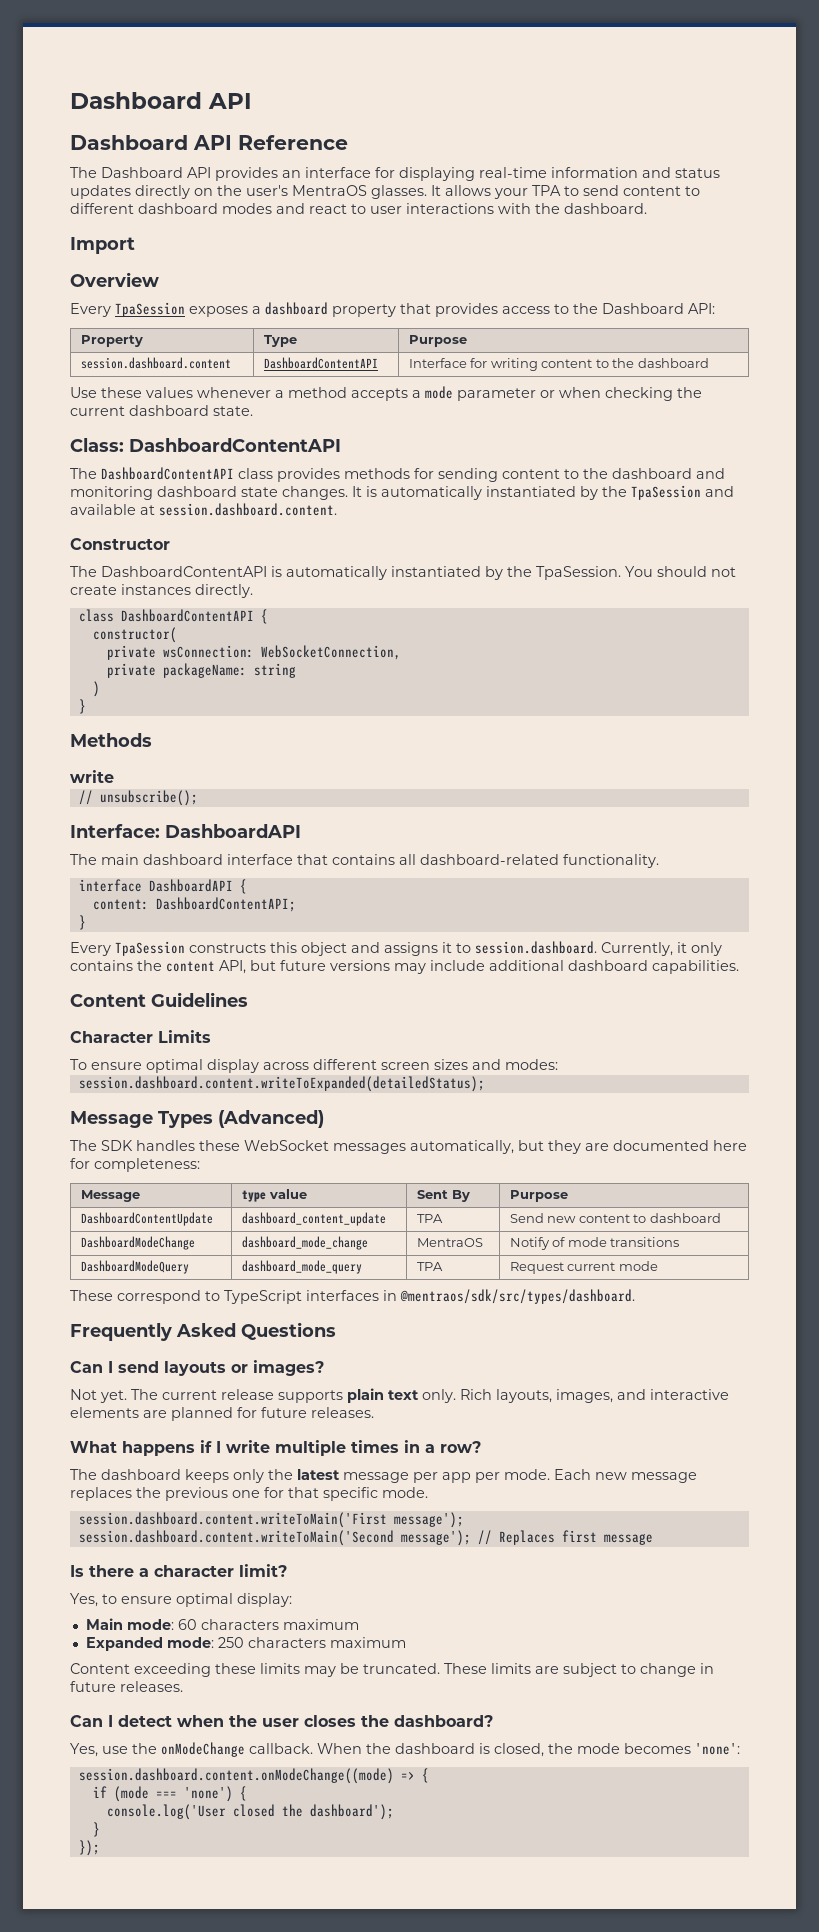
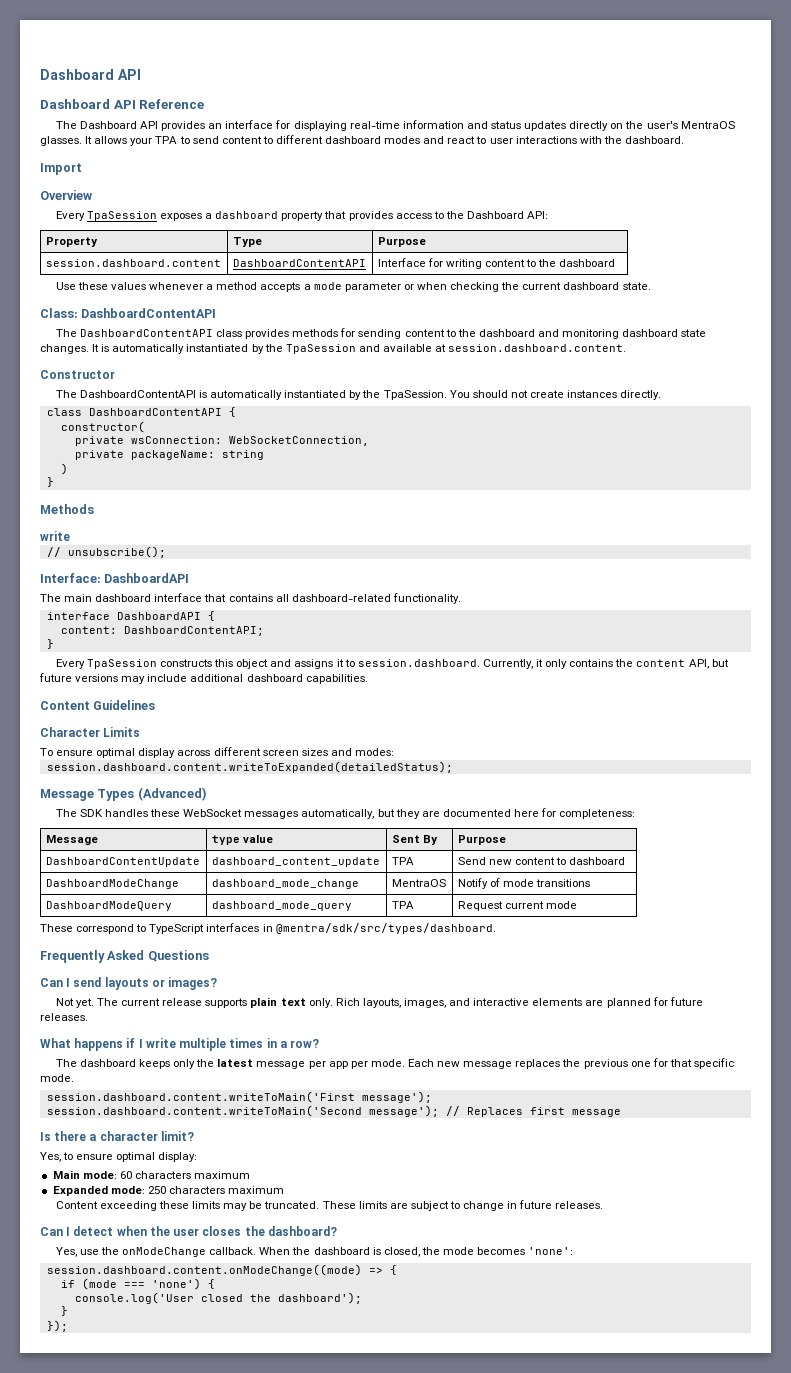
[400,1289,635,1304] @mentraos/sdk/src/types/dashboard. -> [275,923,496,934] @mentra/sdk/src/types/dashboard.

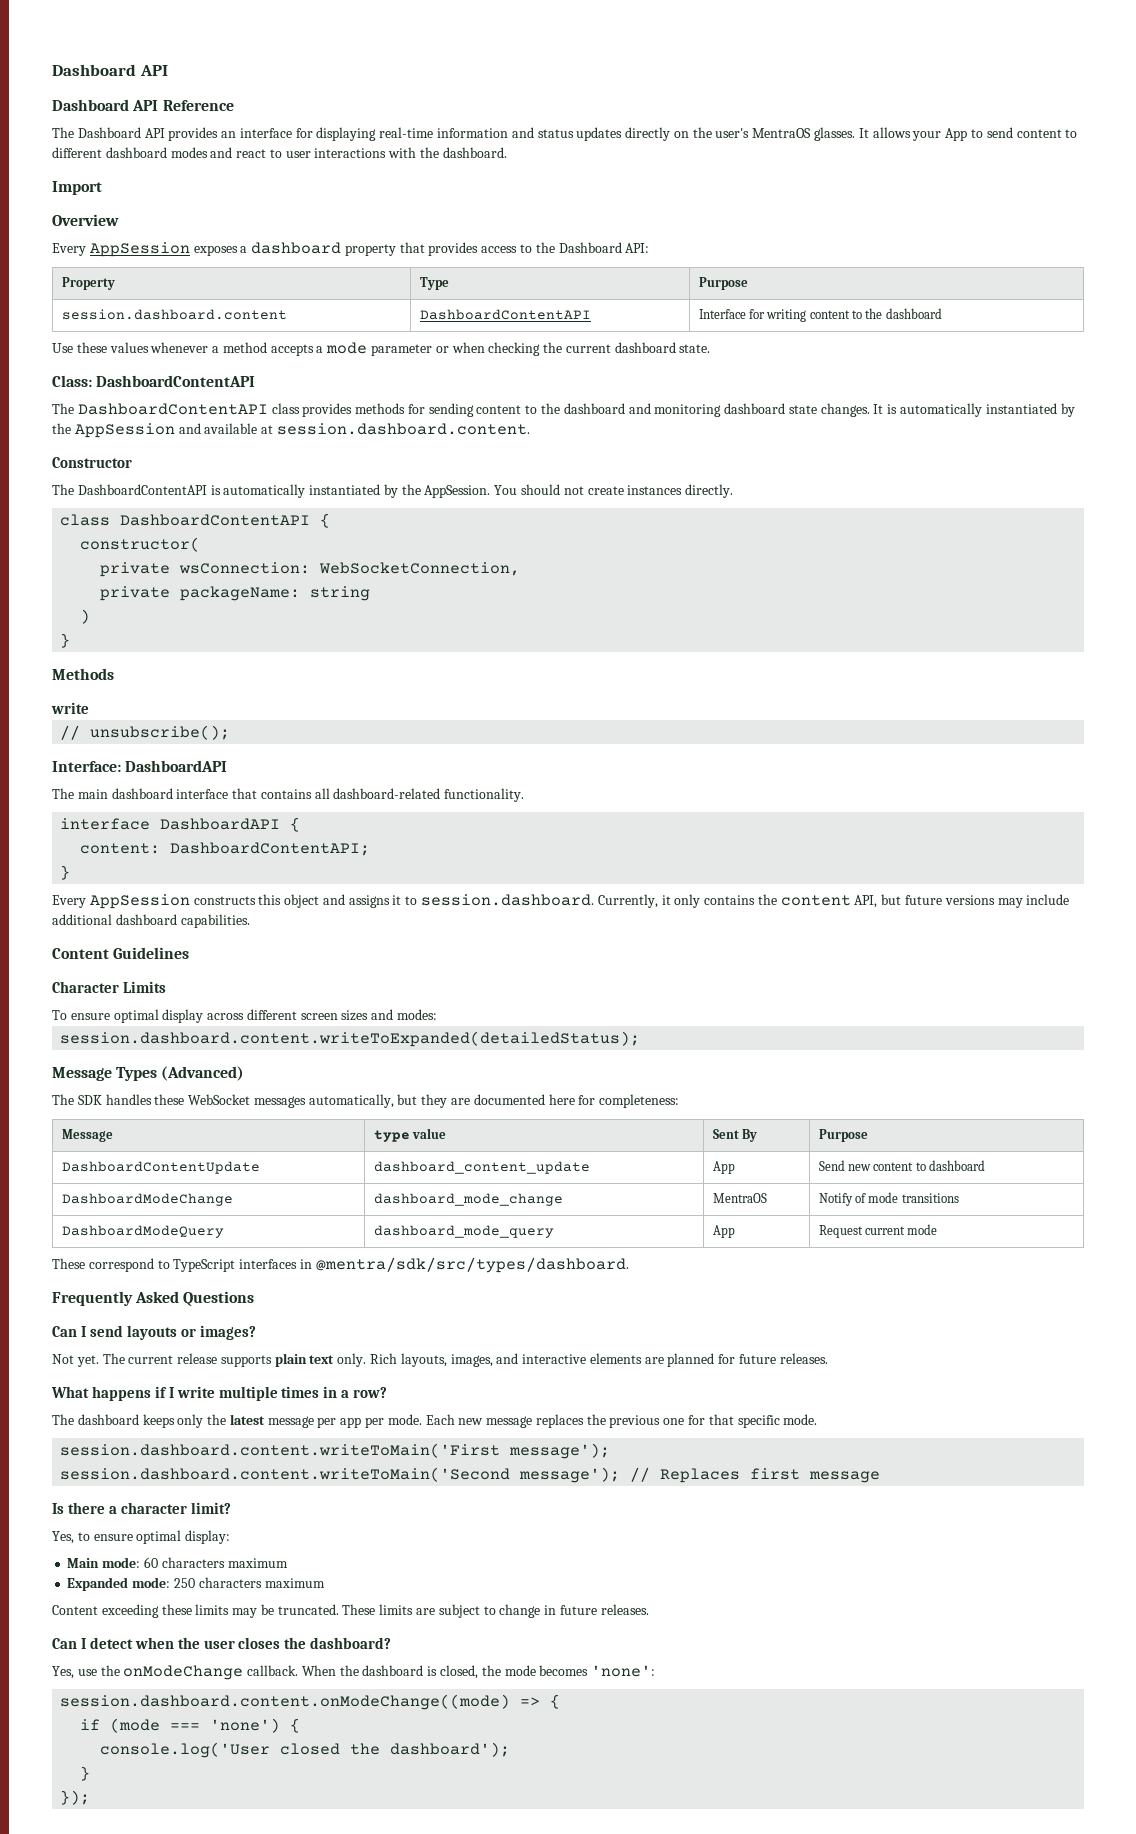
[155,136,178,144] TPA -> [945,128,968,141] App
[86,211,157,221] TpaSession -> [89,242,190,257] AppSession
[285,344,356,354] TpaSession -> [74,423,175,438] AppSession
[383,390,447,400] TpaSession. -> [424,485,491,498] AppSession.
[86,659,157,669] TpaSession -> [89,894,190,909] AppSession
[391,857,414,865] TPA -> [712,1161,735,1174] App
[391,901,414,909] TPA -> [712,1225,735,1238] App

